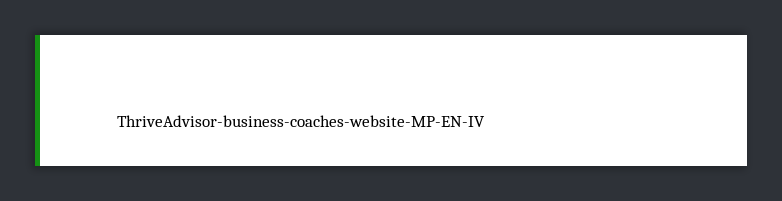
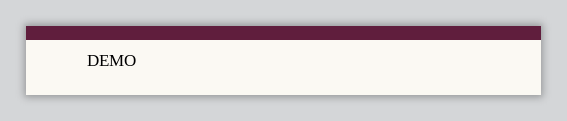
[117,115,485,127] ThriveAdvisor-business-coaches-website-MP-EN-IV -> [87,55,136,66] DEMO

